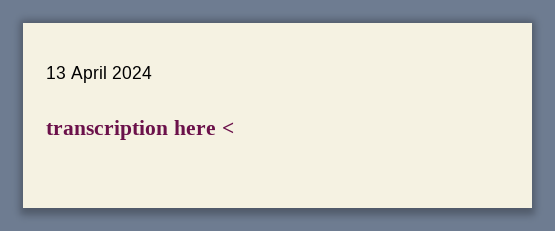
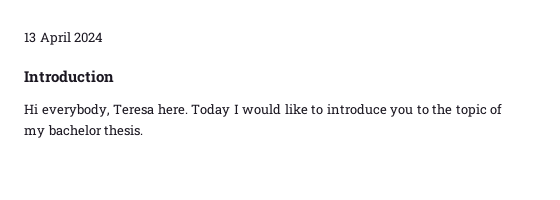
[46,120,234,140] transcription here < -> [24,70,114,83] [24,103,503,117] [24,125,144,138] Introduction // Hi everybody, Teresa here. Today I would like to introduce you to the topic of my bachelor thesis.

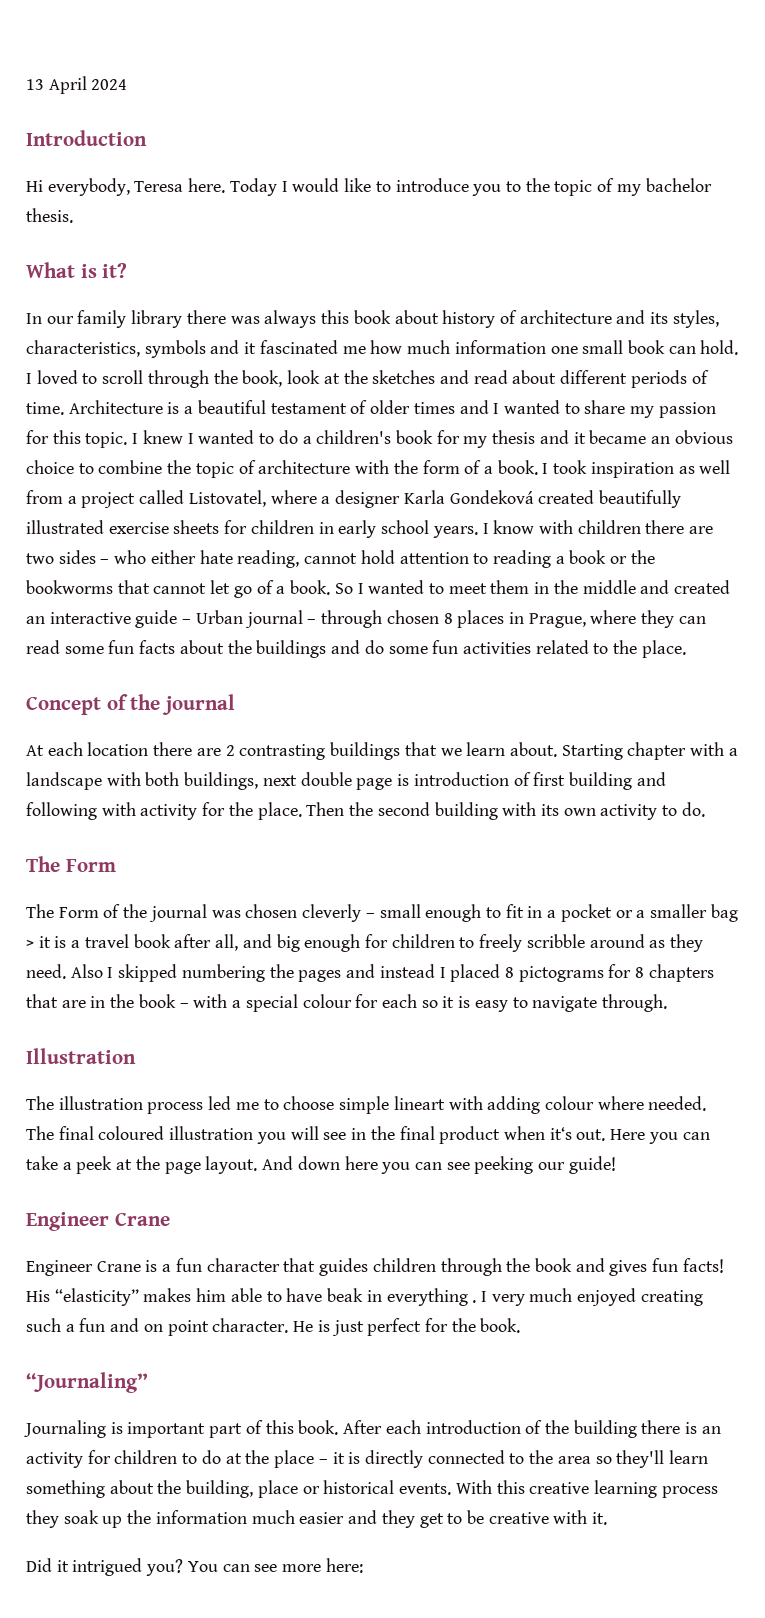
(144, 130) none -> [26,262,128,278] [26,310,719,328] [26,340,739,358] [26,370,709,388] [26,400,716,418] [26,430,733,448] [26,460,731,478] [26,490,681,508] [26,520,714,538] [26,550,655,568] [26,580,731,598] [26,610,706,628] [26,640,686,658] [26,694,235,715] [26,742,738,760] [26,772,666,790] [26,802,705,820] [26,856,116,872] [26,904,738,922] [26,934,704,952] [26,964,714,982] [26,994,668,1012] [26,1048,136,1064] [26,1096,707,1114] [26,1126,710,1144] [26,1156,616,1174] [26,1212,170,1231] [26,1258,724,1276] [26,1288,703,1306] [26,1318,521,1336] [26,1372,148,1393] [24,1420,721,1438] [26,1450,709,1468] [26,1480,718,1498] [26,1510,608,1528] [26,1558,363,1576] // What is it? // In our family library there was always this book about history of architecture and its styles, characteristics, symbols and it fascinated me how much information one small book can hold. I loved to scroll through the book, look at the sketches and read about different periods of time. Architecture is a beautiful testament of older times and I wanted to share my passion for this topic. I knew I wanted to do a children's book for my thesis and it became an obvious choice to combine the topic of architecture with the form of a book. I took inspiration as well from a project called Listovatel, where a designer Karla Gondeková created beautifully illustrated exercise sheets for children in early school years. I know with children there are two sides – who either hate reading, cannot hold attention to reading a book or the bookworms that cannot let go of a book. So I wanted to meet them in the middle and created an interactive guide – Urban journal – through chosen 8 places in Prague, where they can read some fun facts about the buildings and do some fun activities related to the place. // Concept of the journal // At each location there are 2 contrasting buildings that we learn about. Starting chapter with a landscape with both buildings, next double page is introduction of first building and following with activity for the place. Then the second building with its own activity to do. // The Form // The Form of the journal was chosen cleverly – small enough to fit in a pocket or a smaller bag > it is a travel book after all, and big enough for children to freely scribble around as they need. Also I skipped numbering the pages and instead I placed 8 pictograms for 8 chapters that are in the book – with a special colour for each so it is easy to navigate through. // Illustration // The illustration process led me to choose simple lineart with adding colour where needed. The final coloured illustration you will see in the final product when it‘s out. Here you can take a peek at the page layout. And down here you can see peeking our guide! // Engineer Crane // Engineer Crane is a fun character that guides children through the book and gives fun facts! His “elasticity” makes him able to have beak in everything . I very much enjoyed creating such a fun and on point character. He is just perfect for the book. // “Journaling” // Journaling is important part of this book. After each introduction of the building there is an activity for children to do at the place – it is directly connected to the area so they'll learn something about the building, place or historical events. With this creative learning process they soak up the information much easier and they get to be creative with it. // Did it intrigued you? You can see more here:

